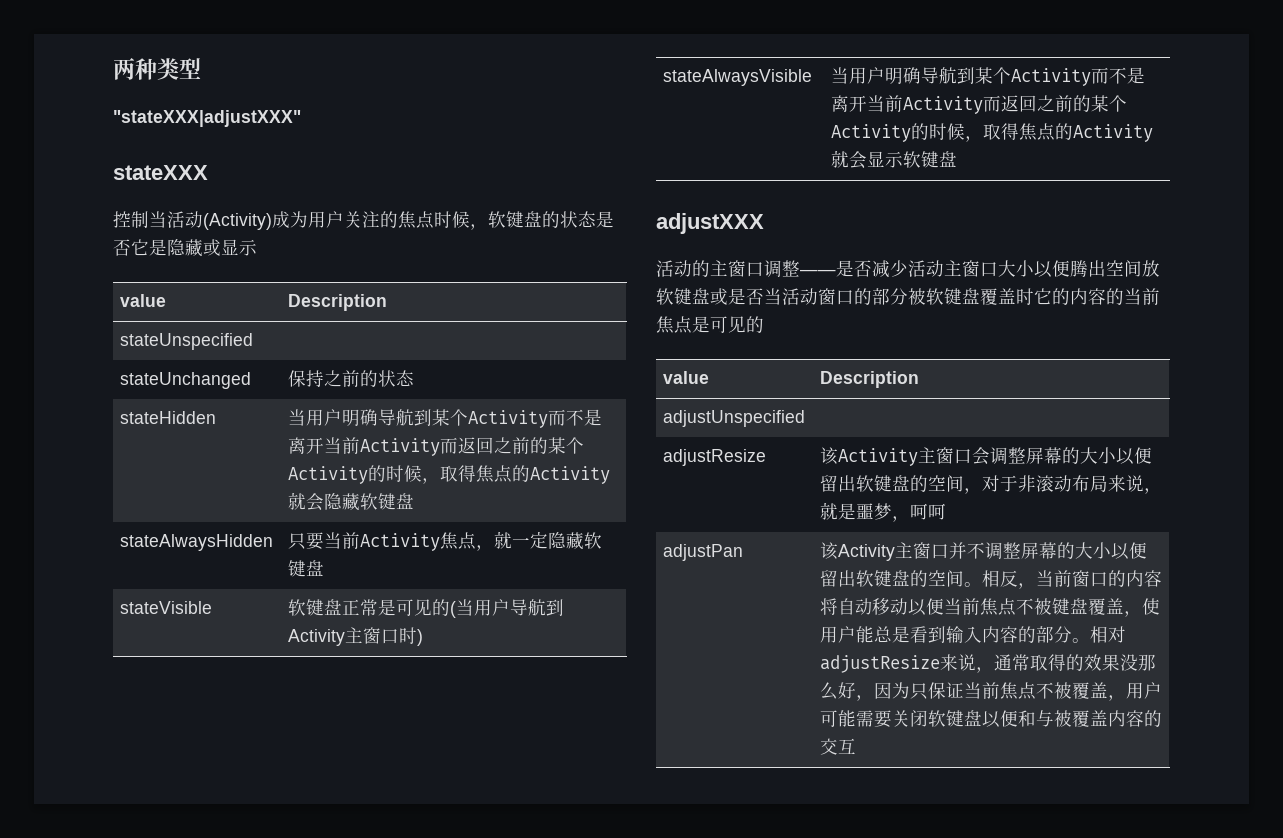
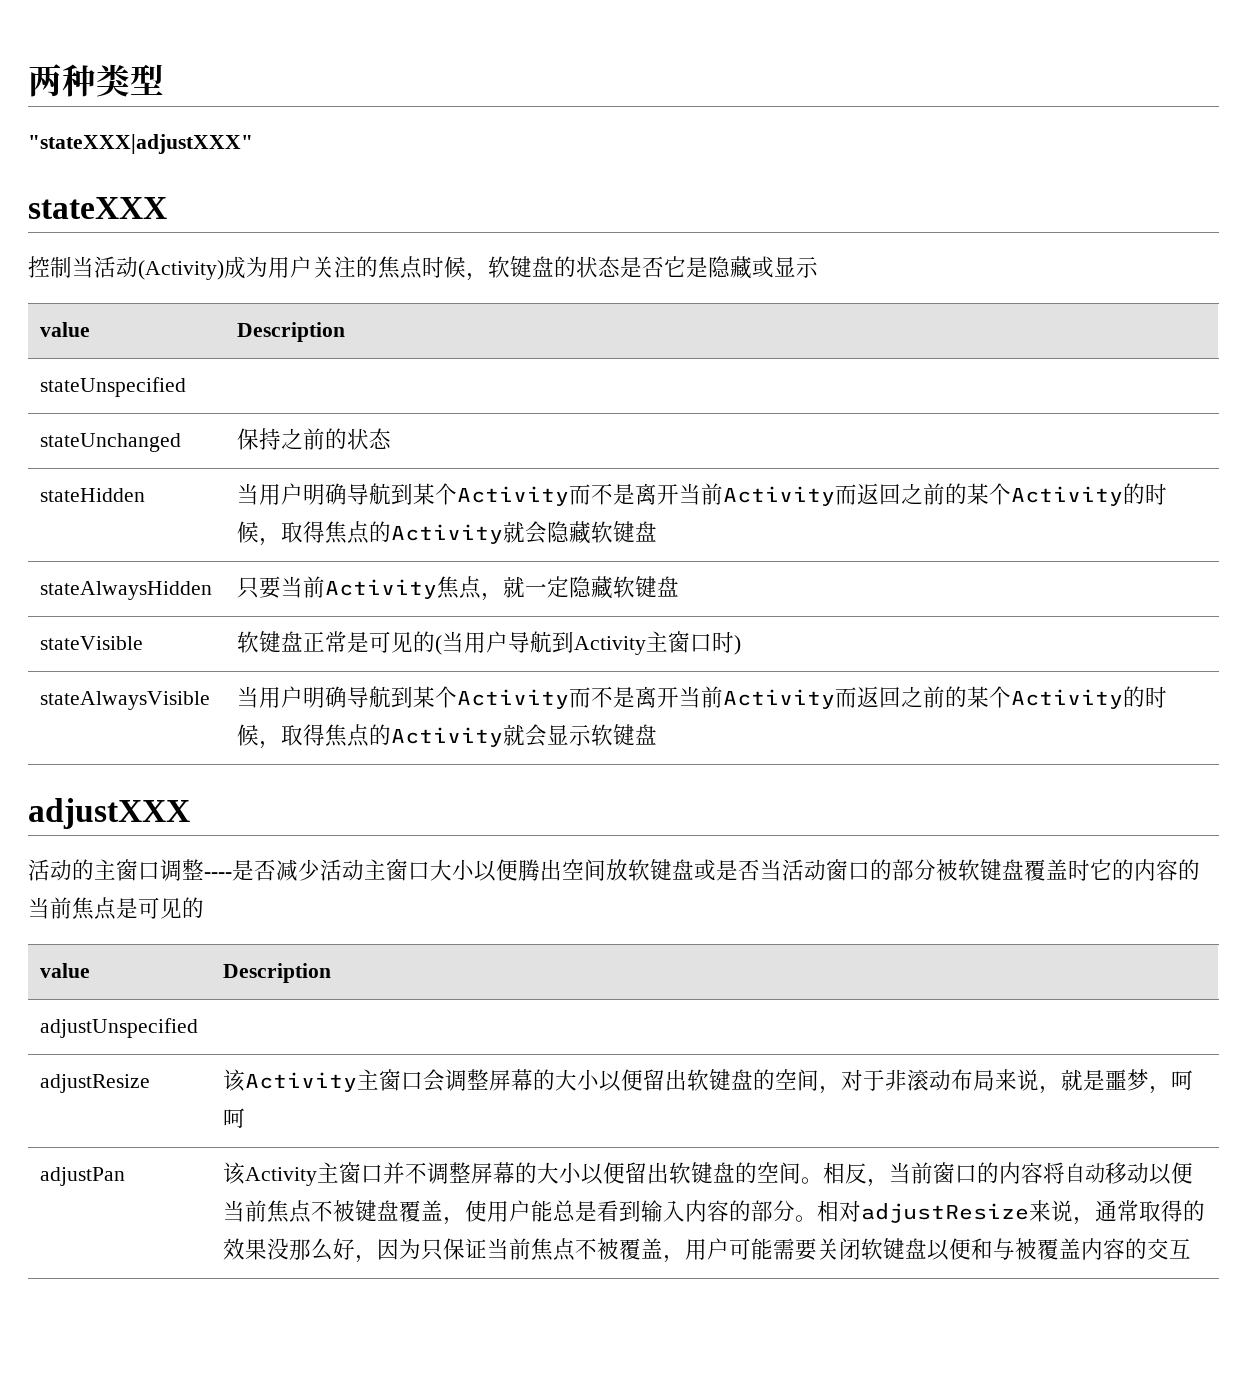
[800,269,836,275] —— -> [204,872,232,878] ----

